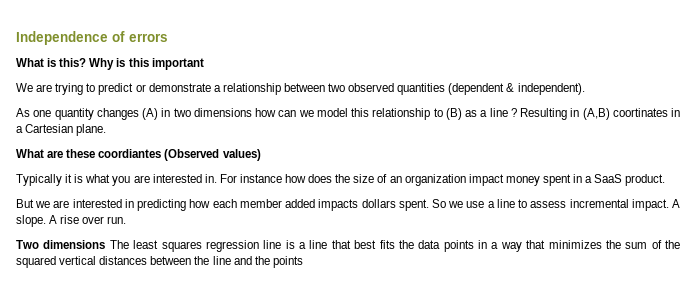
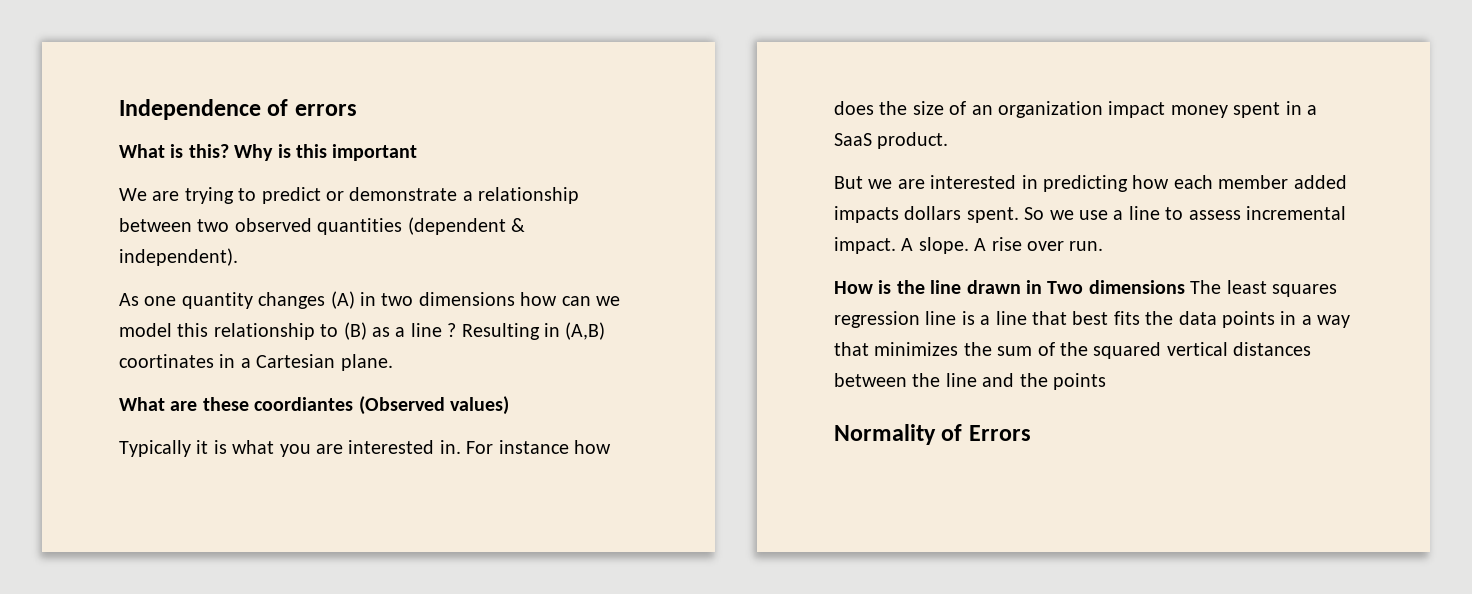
(127, 220) none -> [834,280,1042,294] How is the line drawn in
(303, 262) none -> [834,424,1031,445] // Normality of Errors

